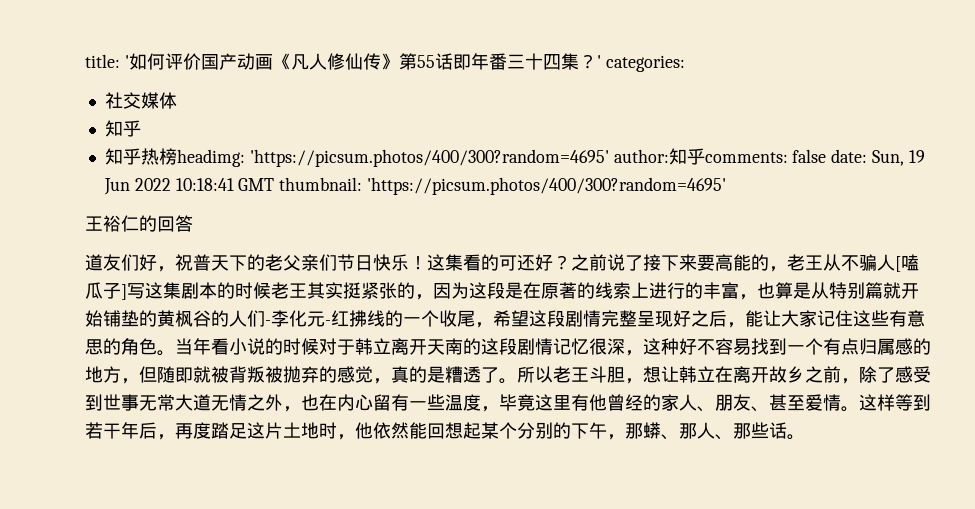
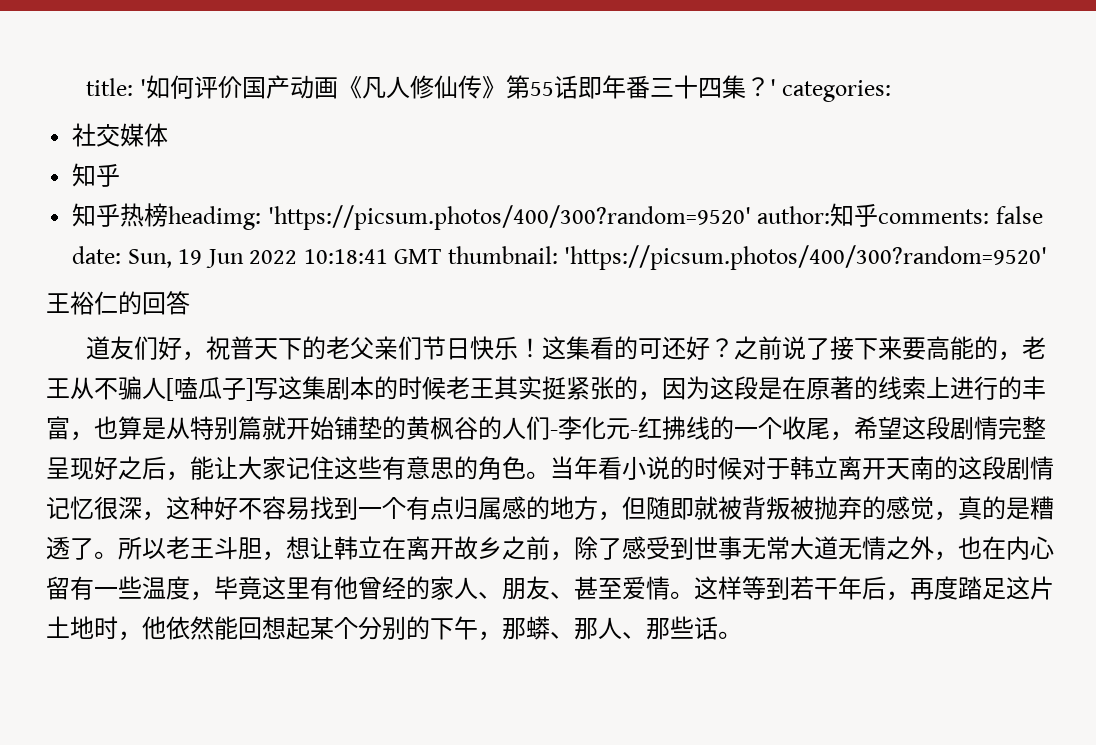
[249,149,609,167] 'https://picsum.photos/400/300?random=4695' -> [267,205,751,230] 'https://picsum.photos/400/300?random=9520'
[367,177,727,195] 'https://picsum.photos/400/300?random=4695' -> [564,245,1048,270] 'https://picsum.photos/400/300?random=9520'

